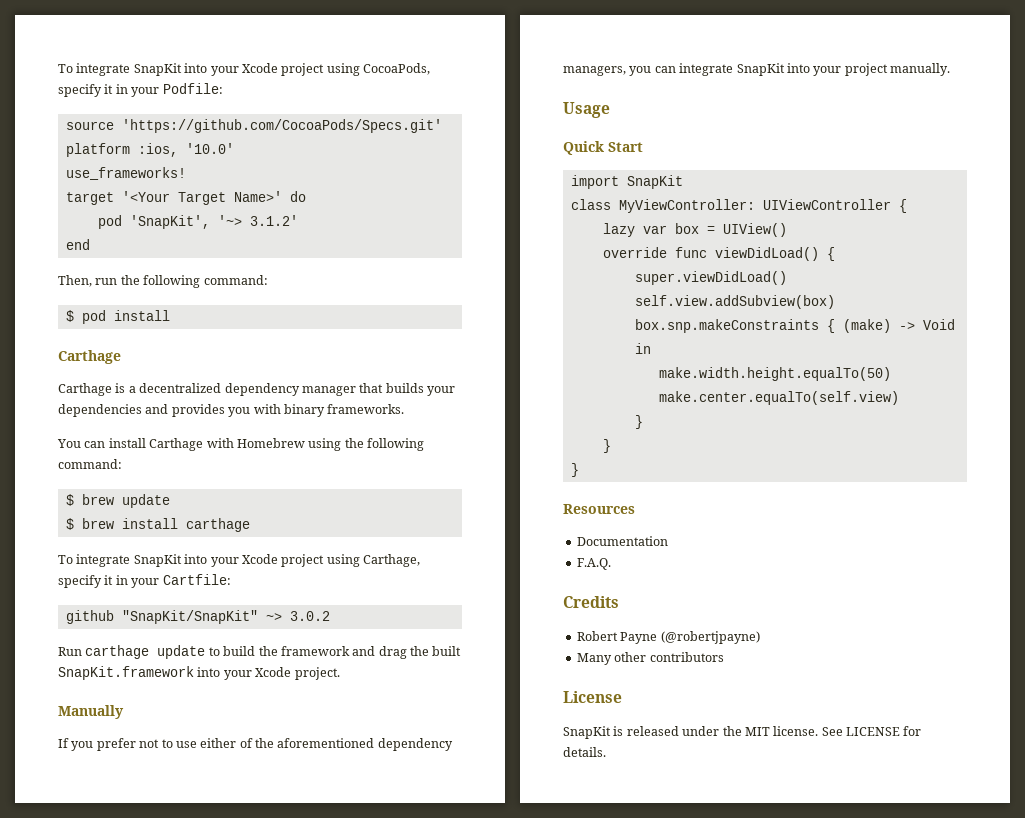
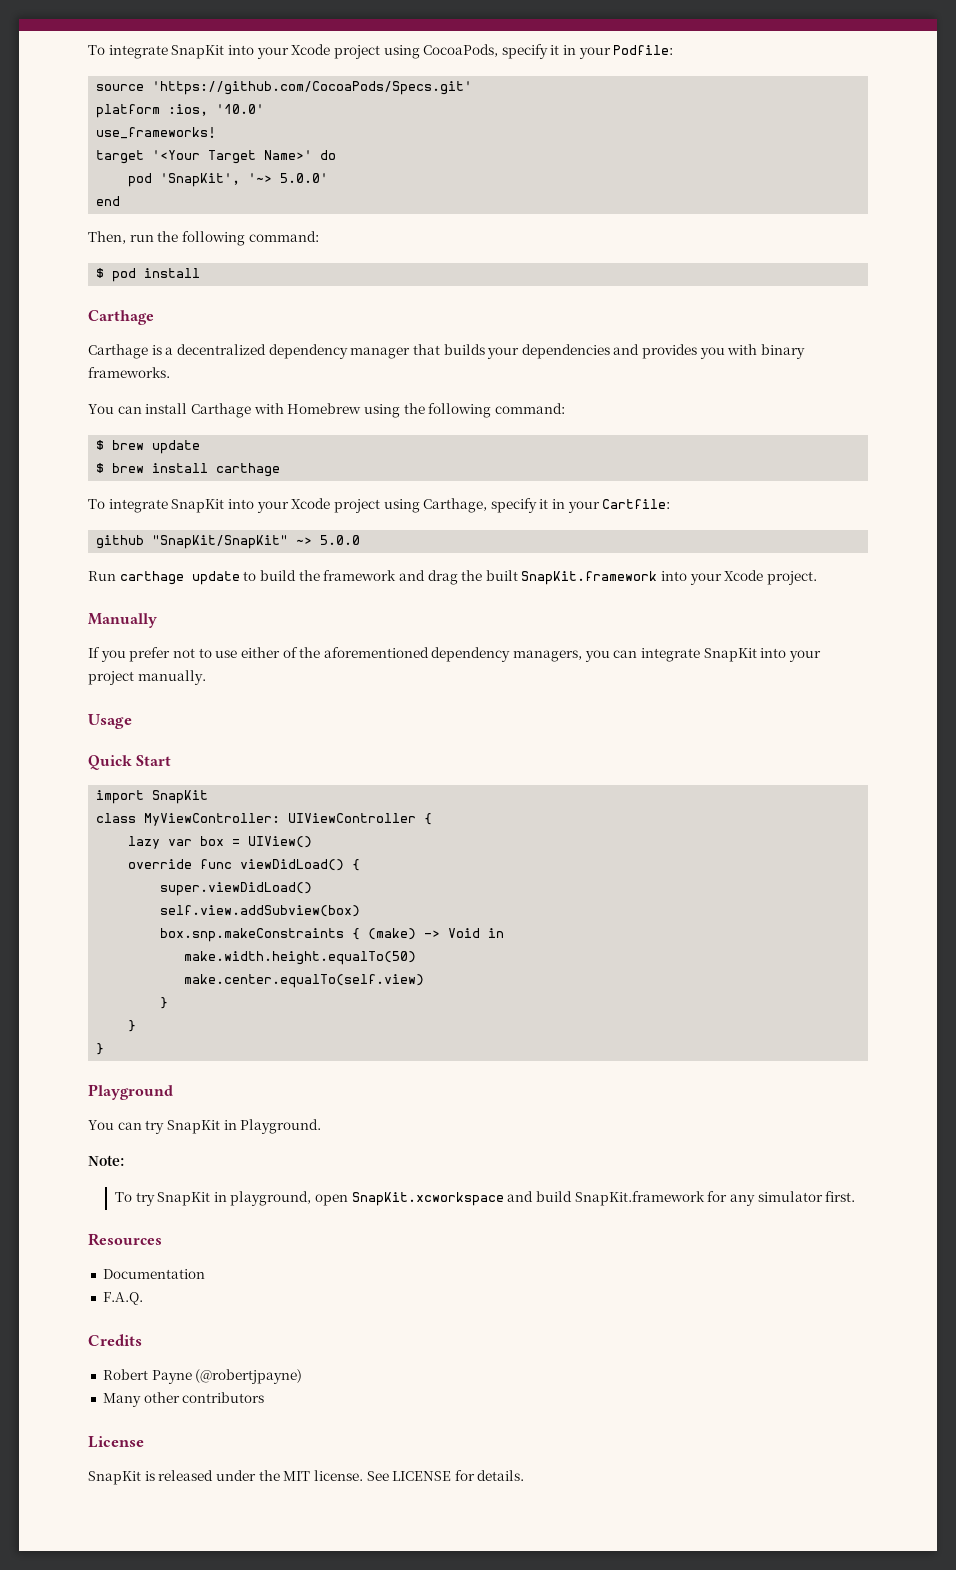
[249,215,298,226] 3.1.2' -> [280,173,329,183] 5.0.0'
[289,611,330,621] 3.0.2 -> [320,535,361,545] 5.0.0
(579, 470) none -> [88,1084,173,1100] [88,1119,322,1134] [88,1155,125,1166] [114,1191,856,1206] // Playground // You can try SnapKit in Playground. // Note: // To try SnapKit in playground, open SnapKit.xcworkspace and build SnapKit.framework for any simulator first.

